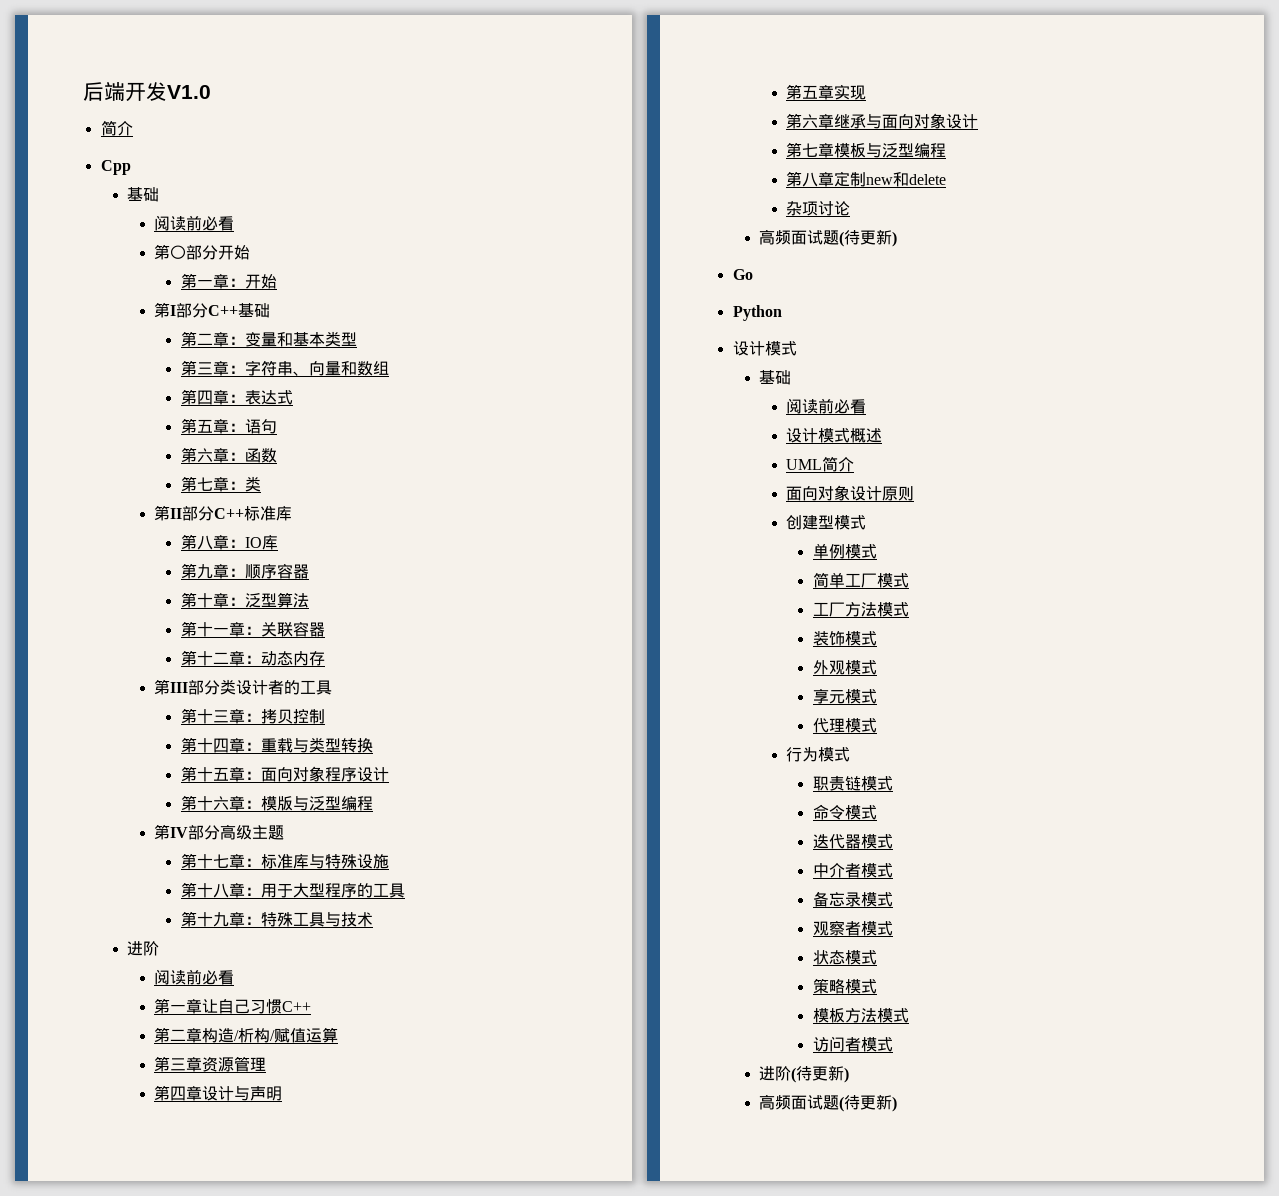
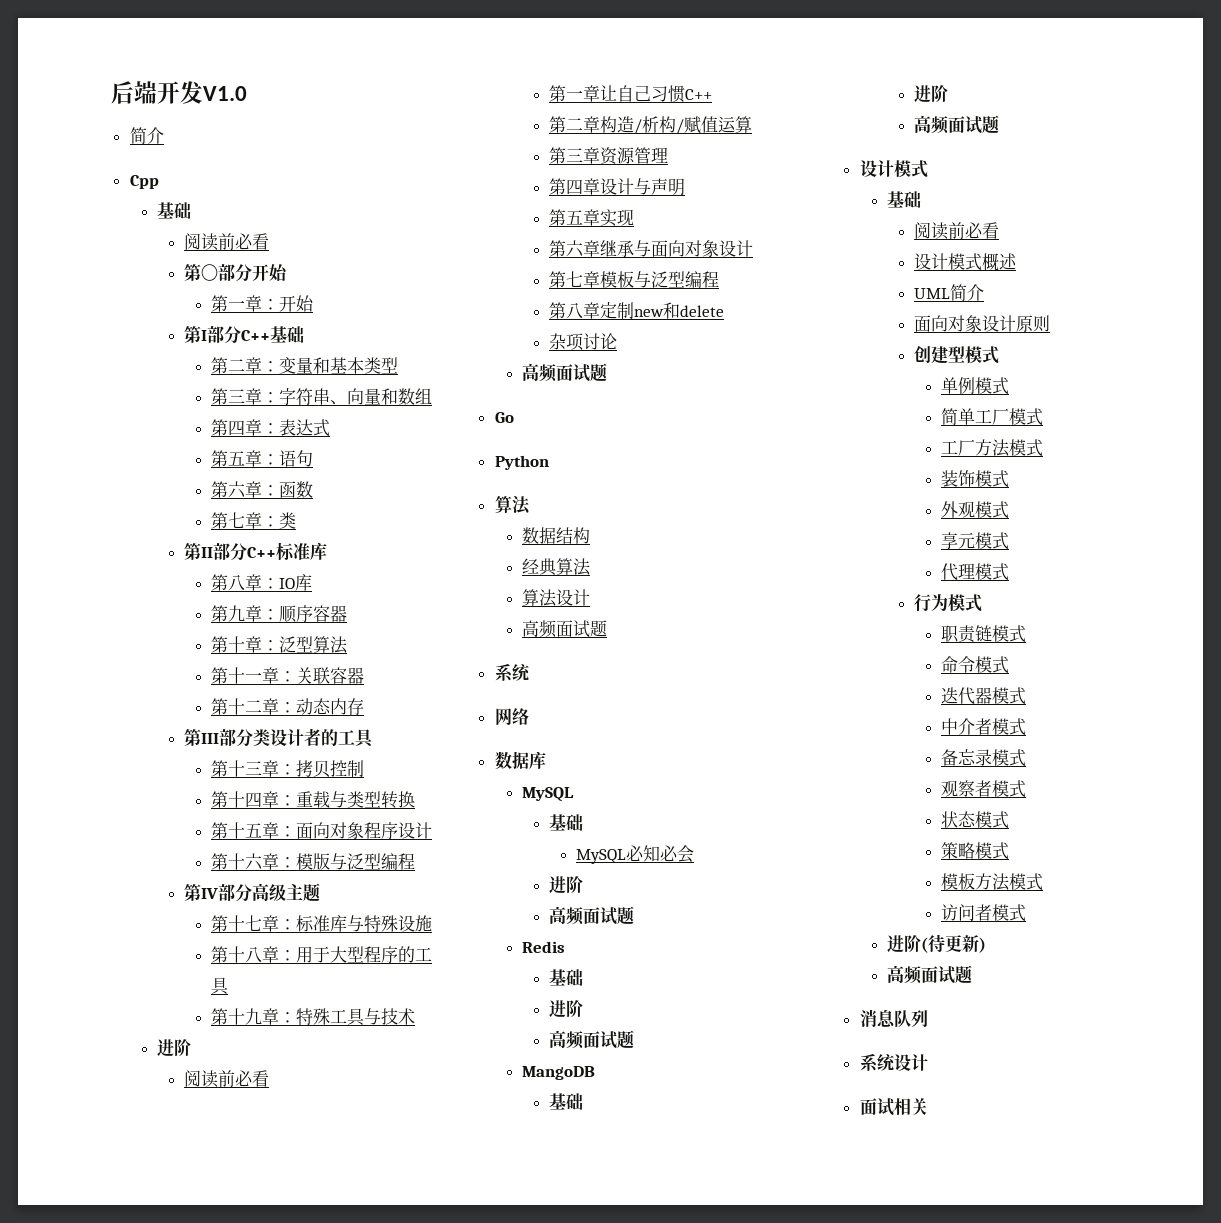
[839,229,898,247] (待更新) -> (607, 372) none
(782, 313) none -> [494,495,531,515] [521,527,590,544] [521,558,591,576] [521,589,590,607] [521,620,607,638] [494,663,530,682] [494,708,529,725] [494,751,546,770] [521,787,574,802] [549,814,584,831] [576,845,695,864] [549,876,584,894] [549,906,635,925] [521,941,565,953] [549,969,584,986] [549,1000,584,1018] [549,1030,635,1049] [521,1066,595,1080] [549,1093,584,1110] [914,85,949,103] [914,115,1000,134] // 算法 // 数据结构 // 经典算法 // 算法设计 // 高频面试题 // 系统 // 网络 // 数据库 // MySQL // 基础 // MySQL必知必会 // 进阶 // 高频面试题 // Redis // 基础 // 进阶 // 高频面试题 // MangoDB // 基础 // 进阶 // 高频面试题
[839,1094,898,1112] (待更新) -> [859,1009,928,1028] [859,1053,928,1072] [859,1098,928,1116] // 消息队列 // 系统设计 // 面试相关

